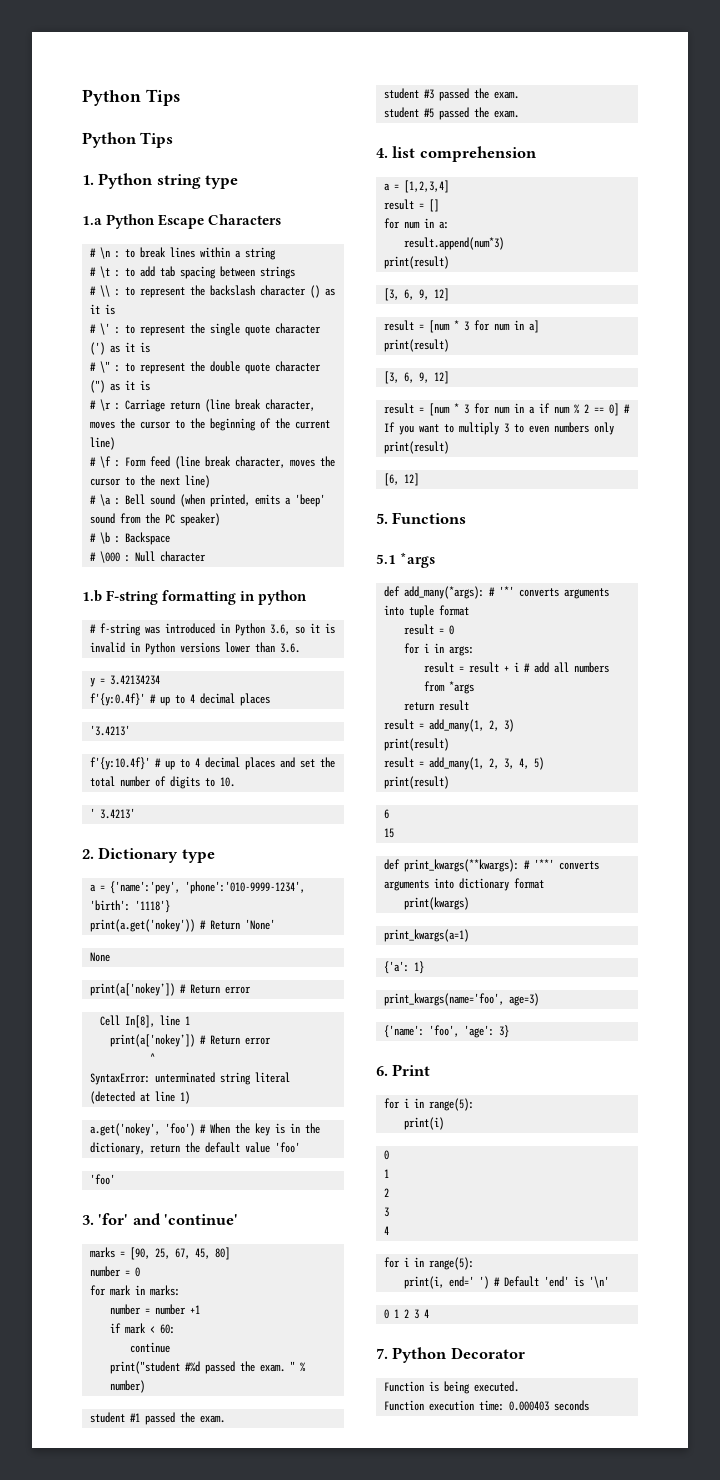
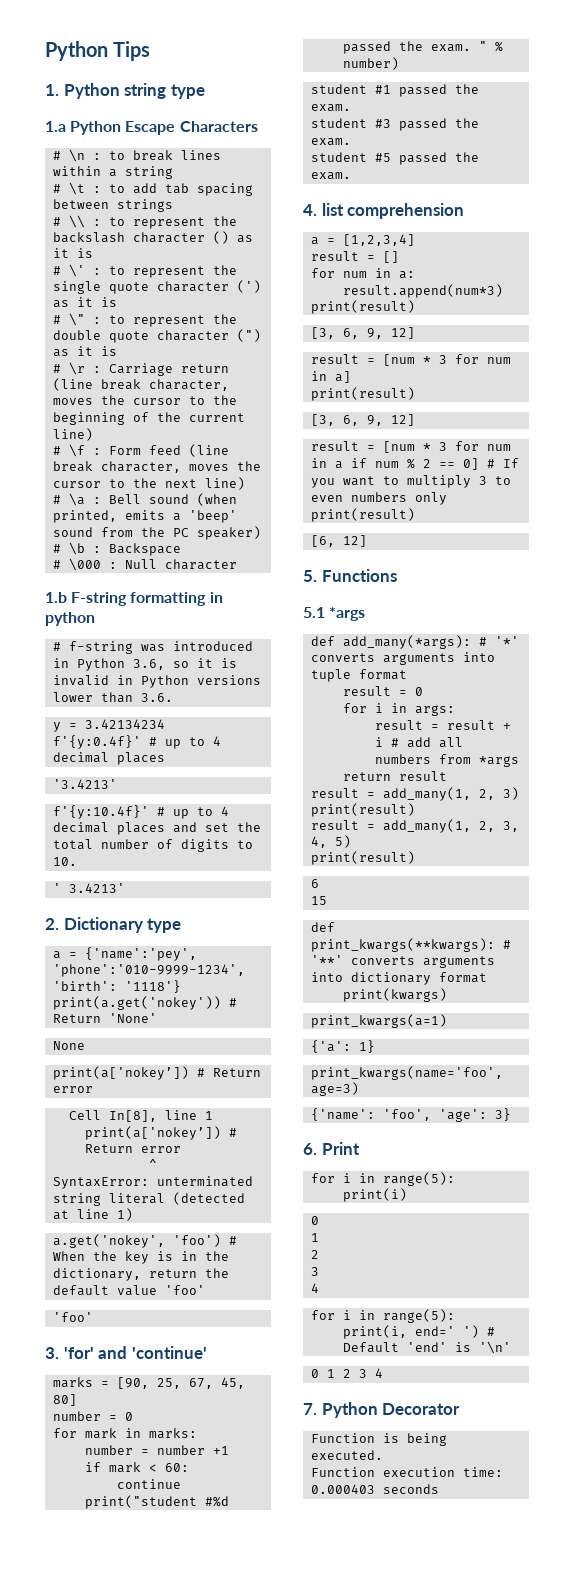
[82,89,180,106] [82,132,174,148] Python Tips // Python Tips -> [45,41,151,61] Python Tips

